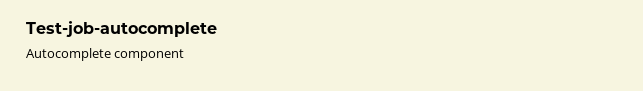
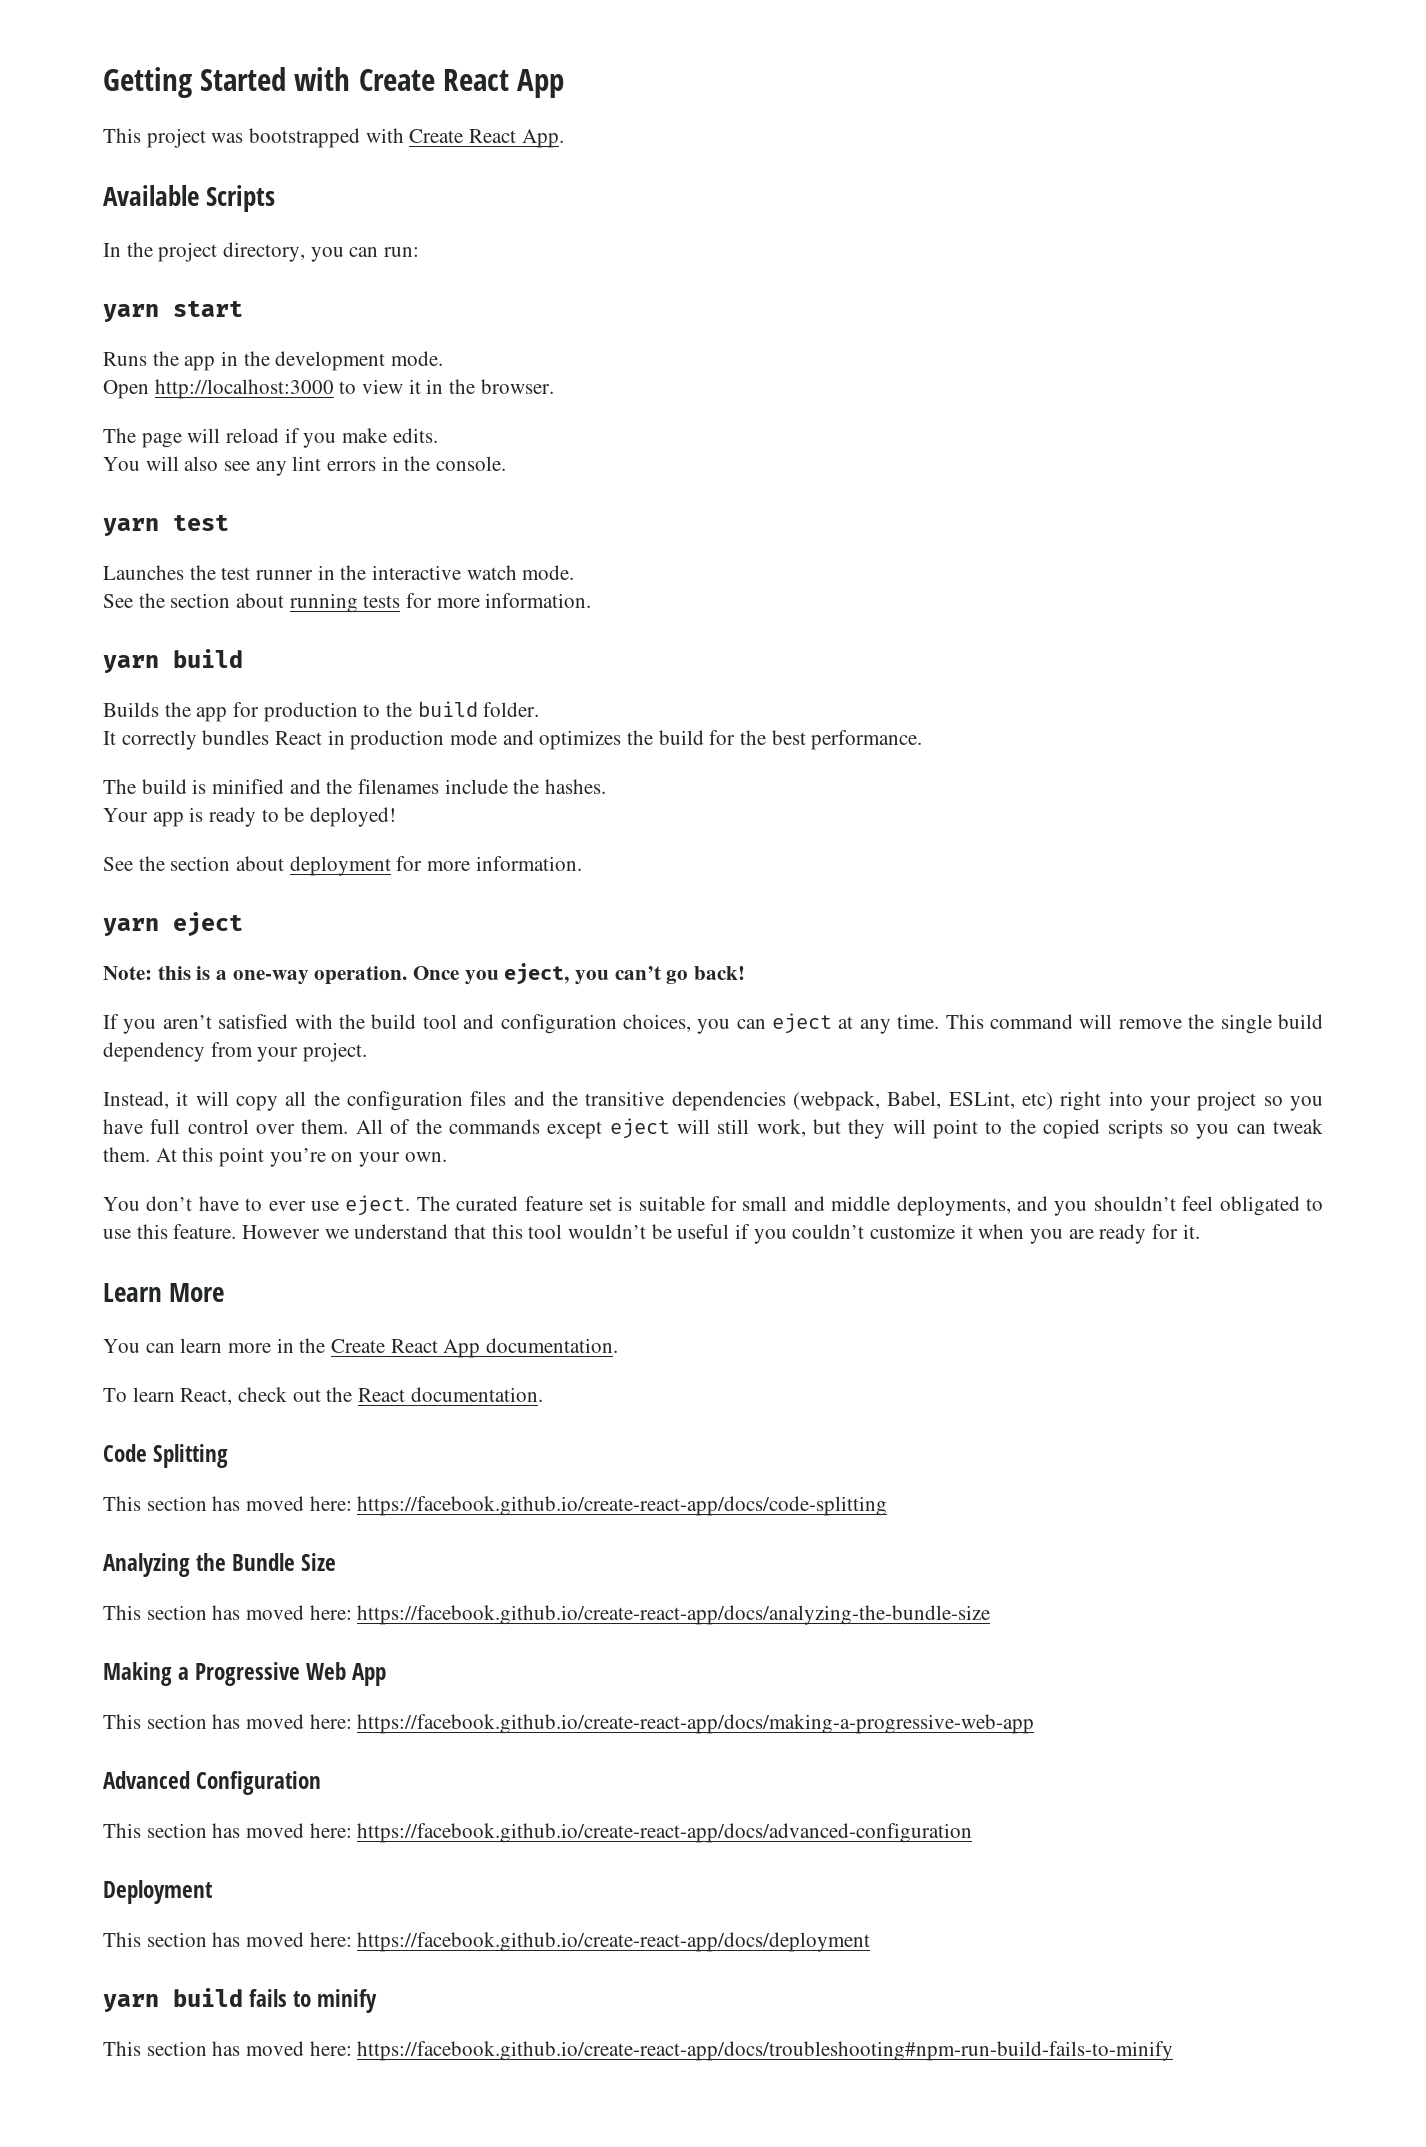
[26,21,217,37] [26,48,185,61] Test-job-autocomplete // Autocomplete component -> [103,67,565,98] [103,128,564,148] [103,185,276,212] [103,242,420,262] [103,300,243,322] [103,351,444,371] [103,379,554,399] [103,428,438,448] [103,456,507,476] [103,514,229,536] [103,565,575,580] [103,593,592,613] [103,649,243,673] [103,701,540,722] [103,730,923,750] [103,779,607,794] [103,807,397,827] [103,856,582,876] [103,912,243,936] [103,963,746,985] [103,1013,1323,1034] [103,1042,368,1062] [103,1091,1323,1111] [103,1118,1323,1139] [103,1147,447,1167] [103,1195,1323,1216] [103,1224,1200,1244] [103,1283,225,1302] [103,1338,619,1358] [103,1387,543,1405] [103,1444,229,1468] [103,1496,888,1516] [103,1553,337,1577] [103,1605,991,1625] [103,1662,387,1686] [103,1714,1035,1734] [103,1771,322,1795] [103,1823,973,1843] [103,1880,212,1904] [103,1932,871,1952] [103,1988,378,2013] [103,2041,1174,2061] Getting Started with Create React App // This project was bootstrapped with Create React App. // Available Scripts // In the project directory, you can run: // yarn start // Runs the app in the development mode. // Open http://localhost:3000 to view it in the browser. // The page will reload if you make edits. // You will also see any lint errors in the console. // yarn test // Launches the test runner in the interactive watch mode. // See the section about running tests for more information. // yarn build // Builds the app for production to the build folder. // It correctly bundles React in production mode and optimizes the build for the best performance. // The build is minified and the filenames include the hashes. // Your app is ready to be deployed! // See the section about deployment for more information. // yarn eject // Note: this is a one-way operation. Once you eject, you can’t go back! // If you aren’t satisfied with the build tool and configuration choices, you can eject at any time. This command will remove the single build dependency from your project. // Instead, it will copy all the configuration files and the transitive dependencies (webpack, Babel, ESLint, etc) right into your project so you have full control over them. All of the commands except eject will still work, but they will point to the copied scripts so you can tweak them. At this point you’re on your own. // You don’t have to ever use eject. The curated feature set is suitable for small and middle deployments, and you shouldn’t feel obligated to use this feature. However we understand that this tool wouldn’t be useful if you couldn’t customize it when you are ready for it. // Learn More // You can learn more in the Create React App documentation. // To learn React, check out the React documentation. // Code Splitting // This section has moved here: https://facebook.github.io/create-react-app/docs/code-splitting // Analyzing the Bundle Size // This section has moved here: https://facebook.github.io/create-react-app/docs/analyzing-the-bundle-size // Making a Progressive Web App // This section has moved here: https://facebook.github.io/create-react-app/docs/making-a-progressive-web-app // Advanced Configuration // This section has moved here: https://facebook.github.io/create-react-app/docs/advanced-configuration // Deployment // This section has moved here: https://facebook.github.io/create-react-app/docs/deployment // yarn build fails to minify // This section has moved here: https://facebook.github.io/create-react-app/docs/troubleshooting#npm-run-build-fails-to-minify

